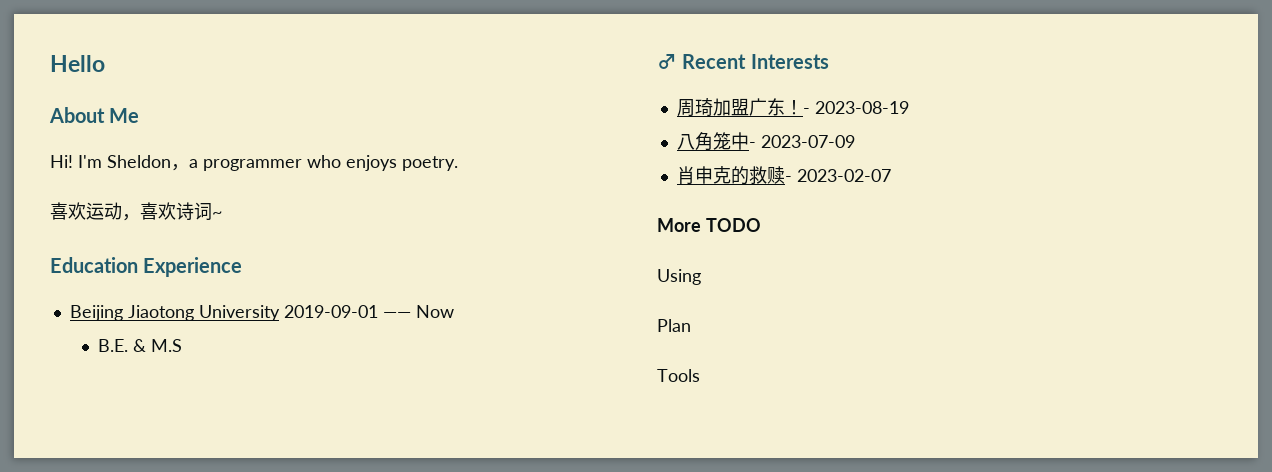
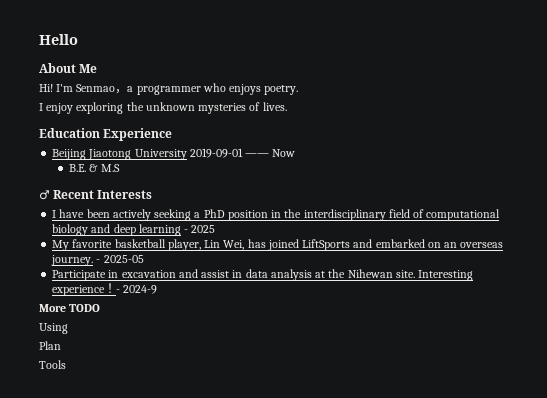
[107,155,171,168] Sheldon -> [76,84,116,92] Senmao
[50,202,222,221] 喜欢运动，喜欢诗词~ -> [39,102,287,114] I enjoy exploring the unknown mysteries of lives.
[676,98,909,117] [676,132,855,151] [676,166,891,185] 周琦加盟广东！- 2023-08-19 // 八角笼中- 2023-07-09 // 肖申克的救赎- 2023-02-07 -> [52,209,501,221] [52,224,216,236] [52,239,504,251] [51,255,144,266] [52,269,474,281] [52,283,158,296] I have been actively seeking a PhD position in the interdisciplinary field of computational biology and deep learning - 2025 // My favorite basketball player, Lin Wei, has joined LiftSports and embarked on an overseas journey. - 2025-05 // Participate in excavation and assist in data analysis at the Nihewan site. Interesting experience！- 2024-9

